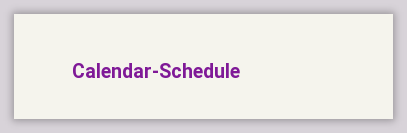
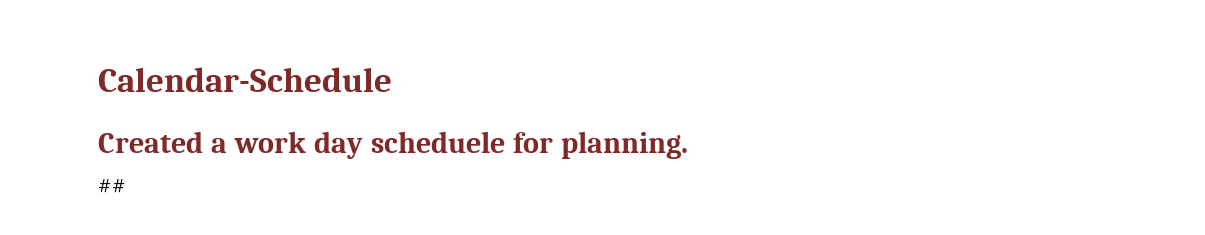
(240, 70) none -> [98,131,688,159] [98,178,126,193] // Created a work day scheduele for planning. // ##

